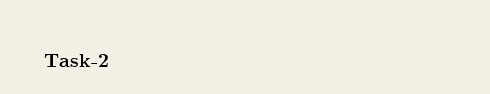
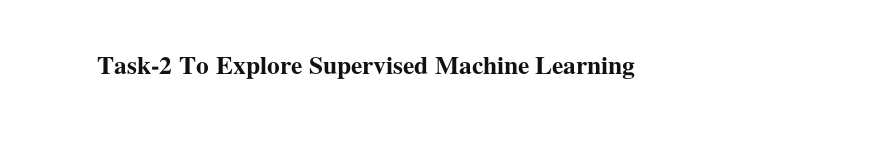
(109, 60) none -> [178,57,636,79] To Explore Supervised Machine Learning

